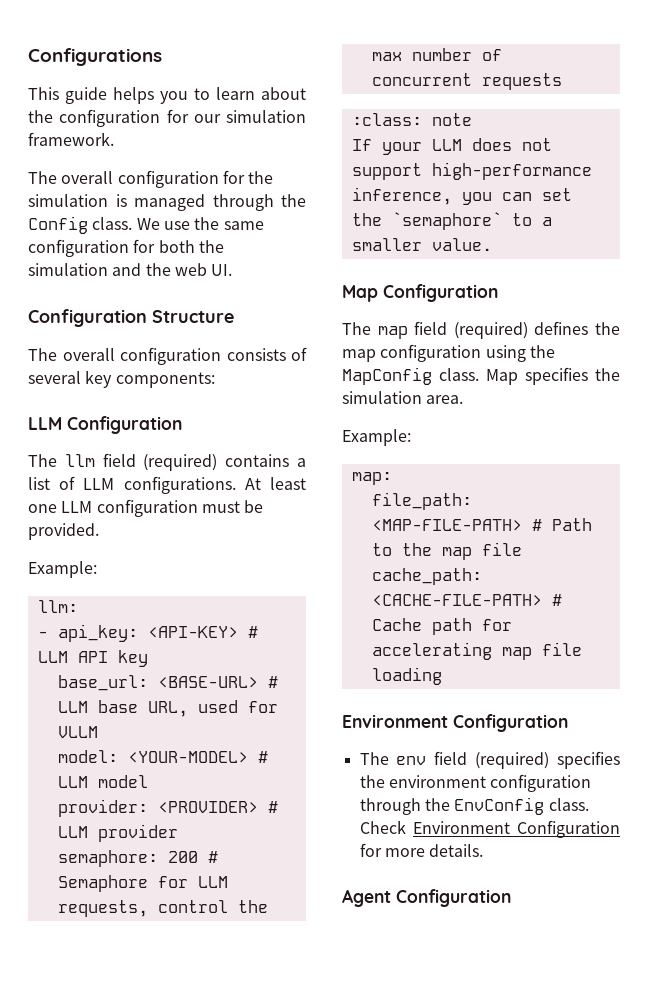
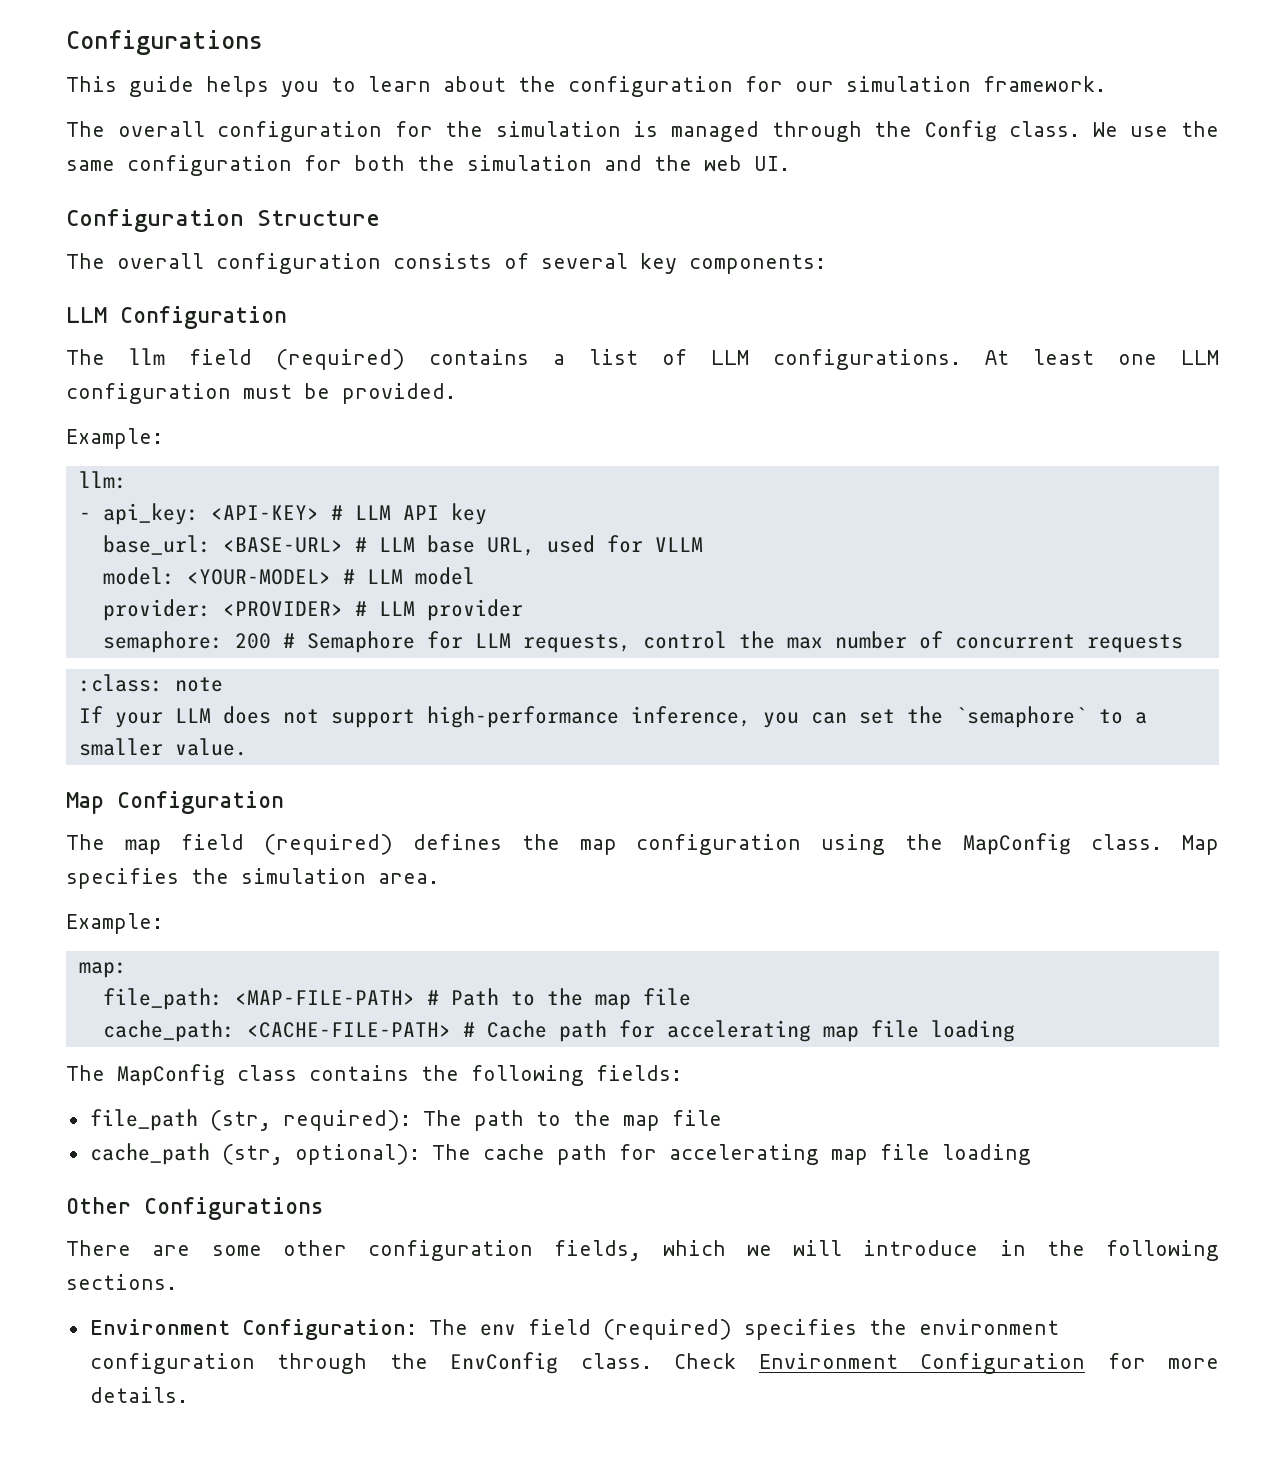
[342,714,568,732] // Environment Configuration // -> [66,1064,682,1086] [89,1109,722,1131] [89,1143,1031,1165] [66,1197,323,1220] [66,1240,1219,1261] [66,1274,177,1290] [89,1319,417,1340] // The MapConfig class contains the following fields: // file_path (str, required): The path to the map file // cache_path (str, optional): The cache path for accelerating map file loading // Other Configurations // There are some other configuration fields, which we will introduce in the following sections. // Environment Configuration:
[342,889,511,907] // Agent Configuration -> (188, 1395) none

